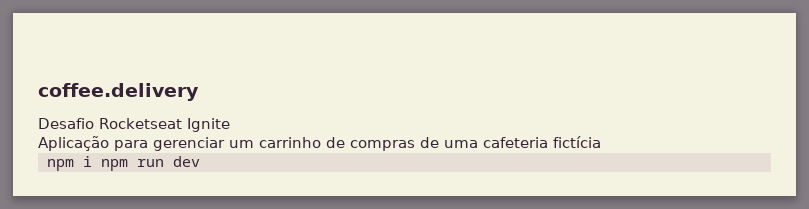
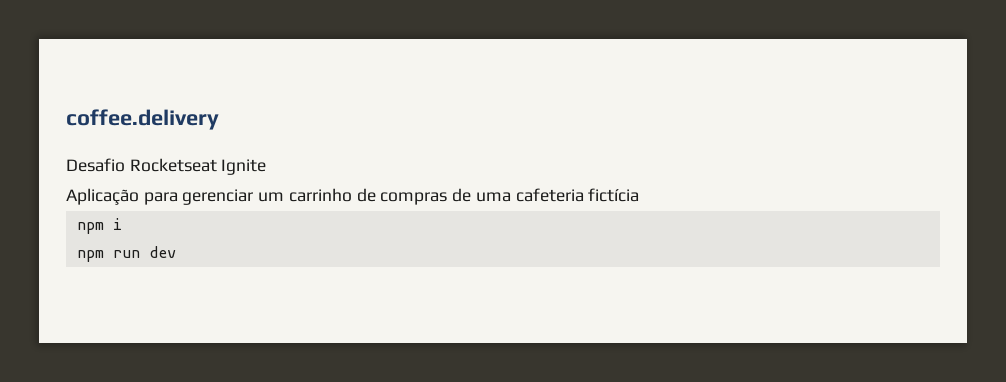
(92, 161) none -> (122, 224) //

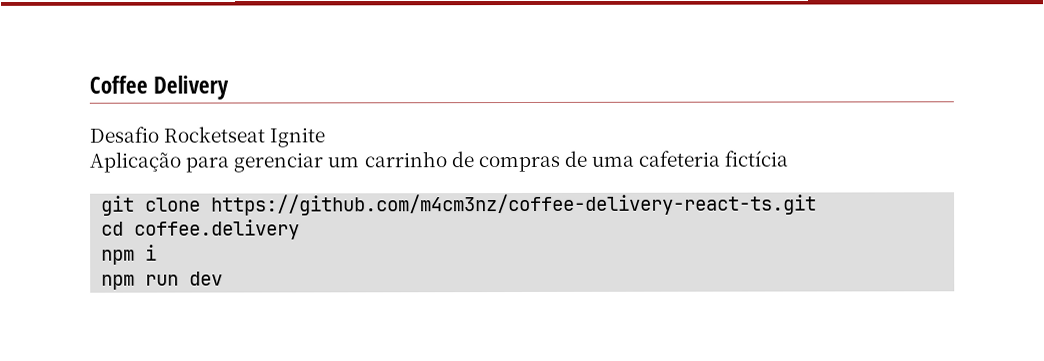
[66,109,219,130] coffee.delivery -> [89,75,230,100] Coffee Delivery
(640, 195) none -> [101,193,818,216] [101,219,301,240] // git clone https://github.com/m4cm3nz/coffee-delivery-react-ts.git // cd coffee.delivery

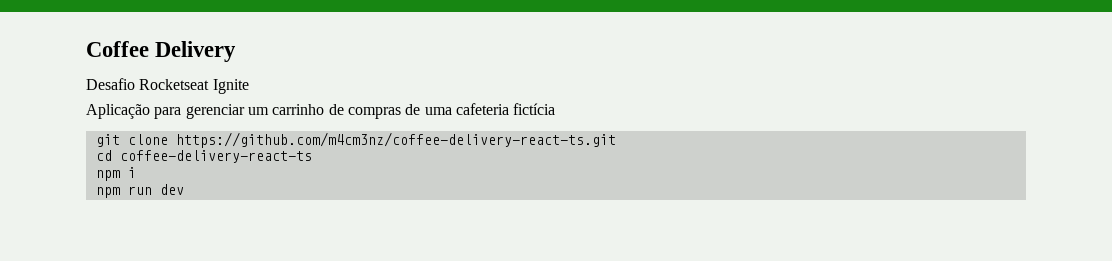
[134,219,301,240] coffee.delivery -> [119,150,312,163] coffee-delivery-react-ts

